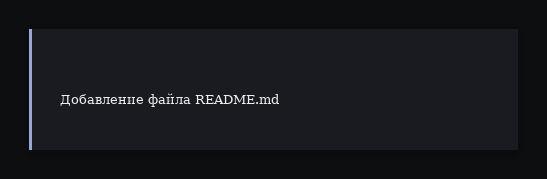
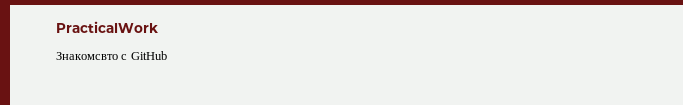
[60,93,279,107] Добавление файла README.md -> [56,21,158,33] [56,51,167,60] PracticalWork // Знакомсвто с GitHub

